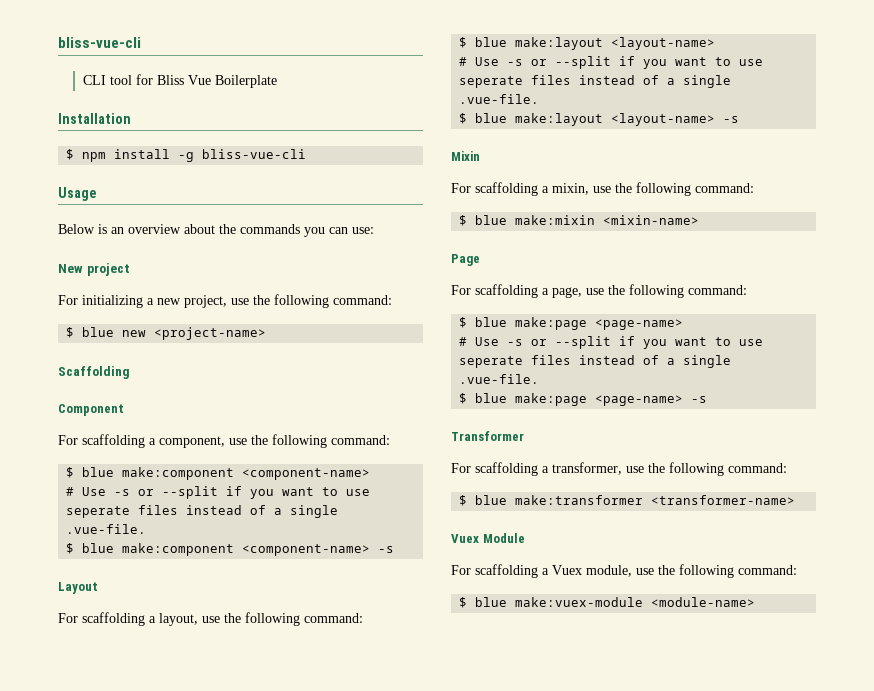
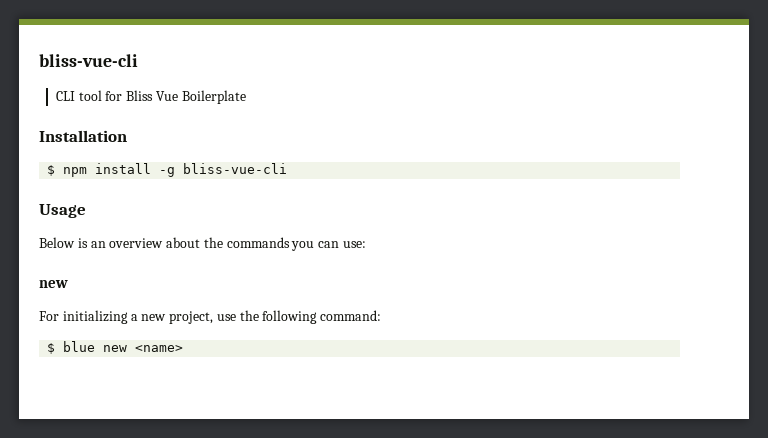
[58,263,130,276] New project -> [39,280,68,288] new
[154,327,267,340] [58,366,130,379] [58,404,124,416] [58,434,390,448] [66,467,371,480] [66,486,371,499] [66,505,339,518] [66,524,147,534] [66,543,395,556] [58,582,98,594] [58,612,363,626] [459,37,716,50] [459,56,764,69] [459,75,732,88] [459,94,540,104] [459,113,740,126] [451,151,480,161] [451,182,754,196] [459,215,700,226] [451,254,480,266] [451,284,747,298] [459,317,684,330] [459,336,764,349] [459,355,732,368] [459,374,540,384] [459,393,708,406] [451,431,524,441] [451,462,787,476] [459,495,796,506] [451,533,525,543] [451,564,797,578] [459,597,756,608] <project-name> // Scaffolding // Component // For scaffolding a component, use the following command: // $ blue make:component <component-name> // # Use -s or --split if you want to use seperate files instead of a single .vue-file. // $ blue make:component <component-name> -s // Layout // For scaffolding a layout, use the following command: // $ blue make:layout <layout-name> // # Use -s or --split if you want to use seperate files instead of a single .vue-file. // $ blue make:layout <layout-name> -s // Mixin // For scaffolding a mixin, use the following command: // $ blue make:mixin <mixin-name> // Page // For scaffolding a page, use the following command: // $ blue make:page <page-name> // # Use -s or --split if you want to use seperate files instead of a single .vue-file. // $ blue make:page <page-name> -s // Transformer // For scaffolding a transformer, use the following command: // $ blue make:transformer <transformer-name> // Vuex Module // For scaffolding a Vuex module, use the following command: // $ blue make:vuex-module <module-name> -> [135,345,184,352] <name>

